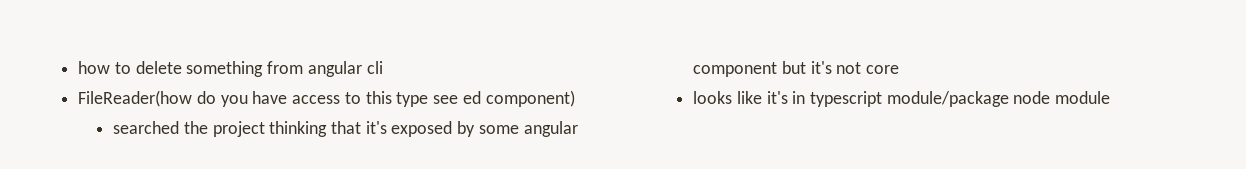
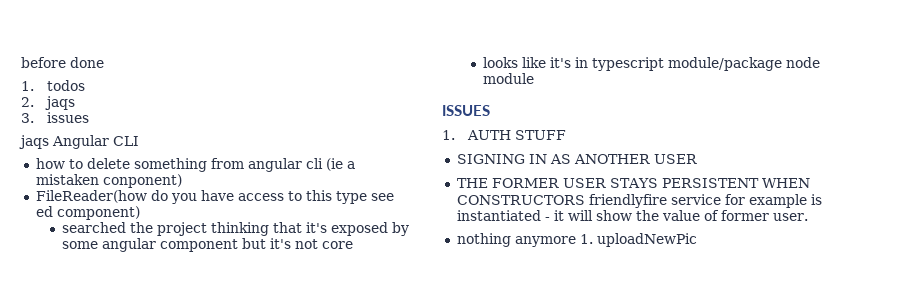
(78, 67) none -> [21,57,104,68] [21,80,86,91] [21,96,76,110] [21,112,90,123] [19,135,139,149] before done // 1. todos // 2. jaqs // 3. issues // jaqs Angular CLI //
(383, 67) none -> [325,158,355,171] [35,174,182,188] (ie a mistaken conponent)
(1111, 97) none -> [442,105,490,116] [442,130,567,140] [456,154,697,164] [456,178,810,188] [456,194,822,208] [456,210,808,221] [456,233,697,247] // ISSUES // 1. AUTH STUFF // SIGNING IN AS ANOTHER USER // THE FORMER USER STAYS PERSISTENT WHEN CONSTRUCTORS friendlyfire service for example is instantiated - it will show the value of former user. // nothing anymore 1. uploadNewPic

